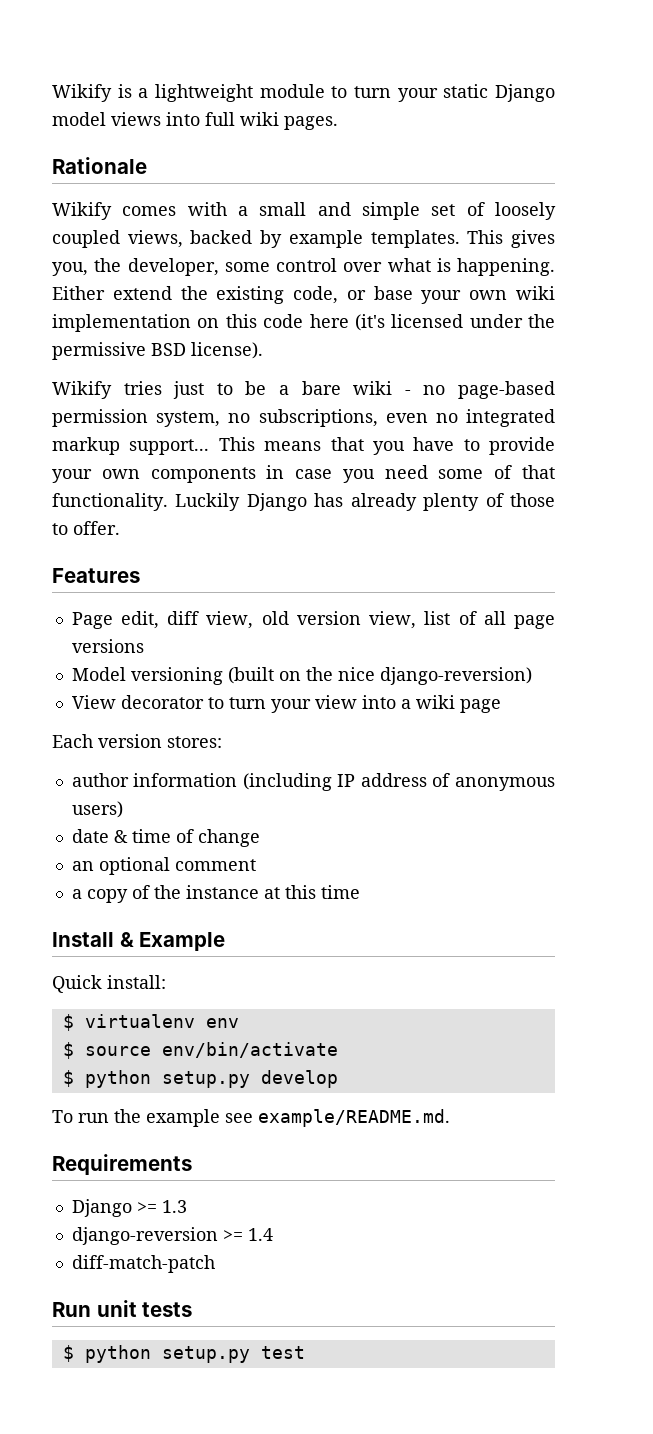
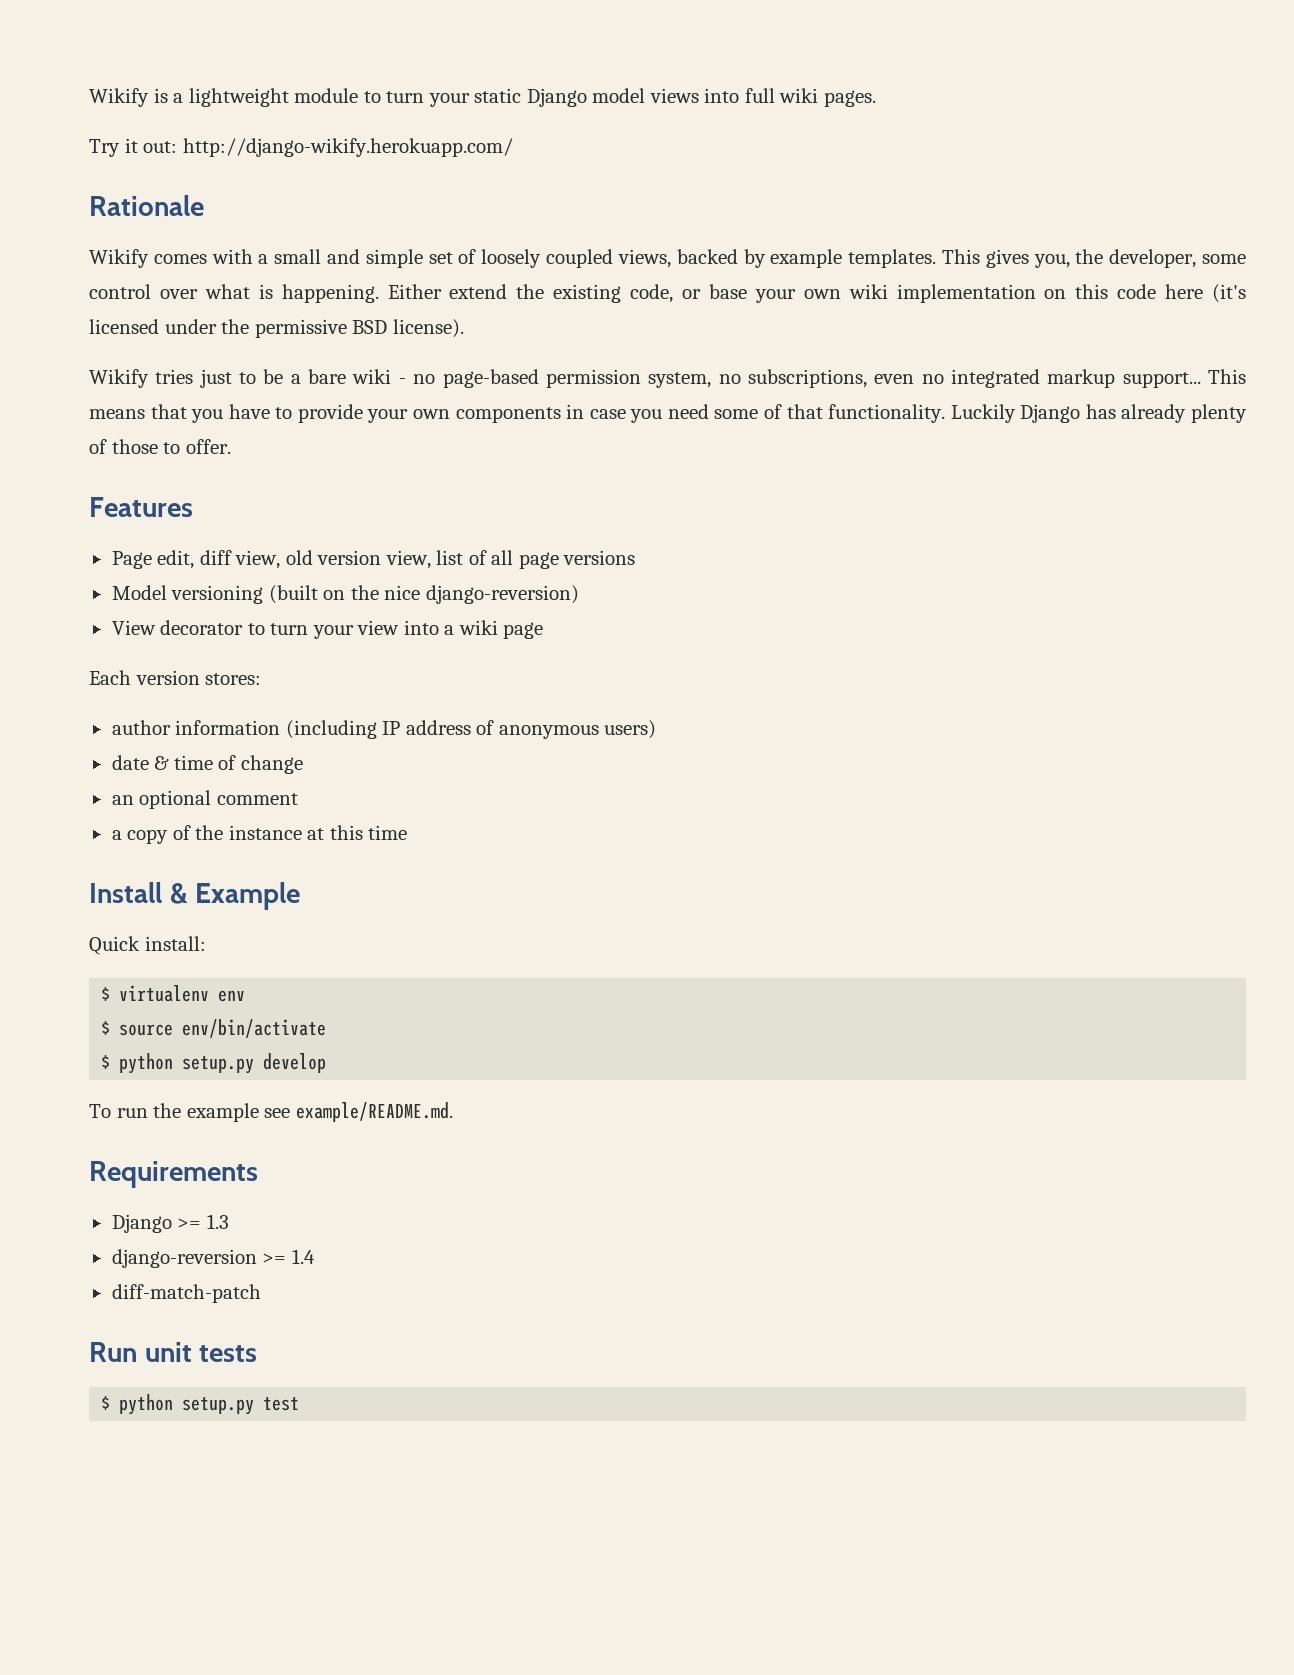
(338, 123) none -> [89,138,513,157] // Try it out: http://django-wikify.herokuapp.com/

